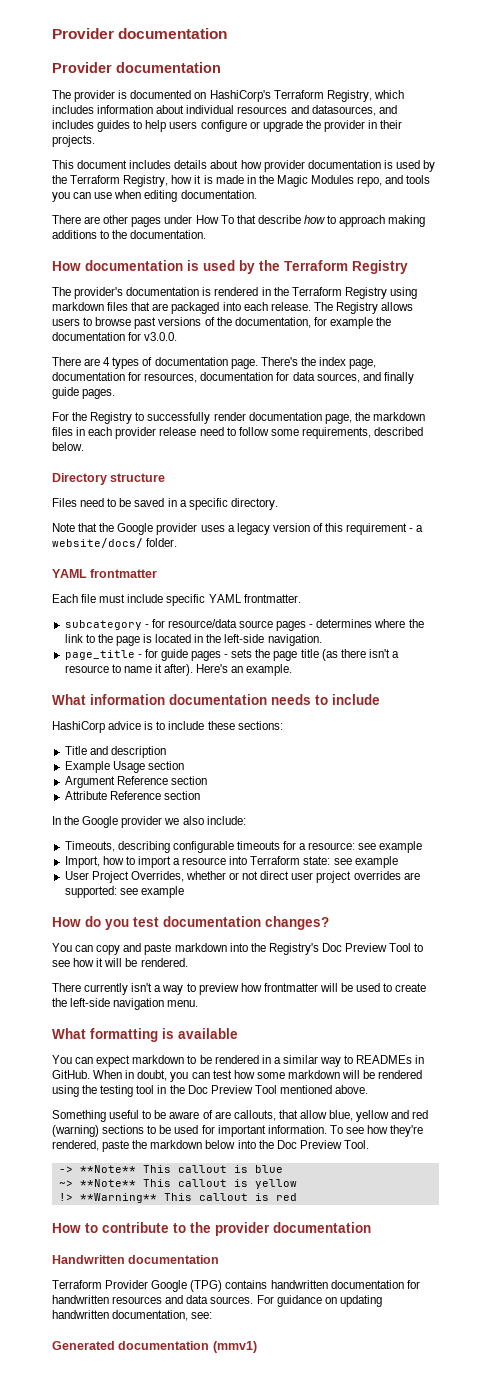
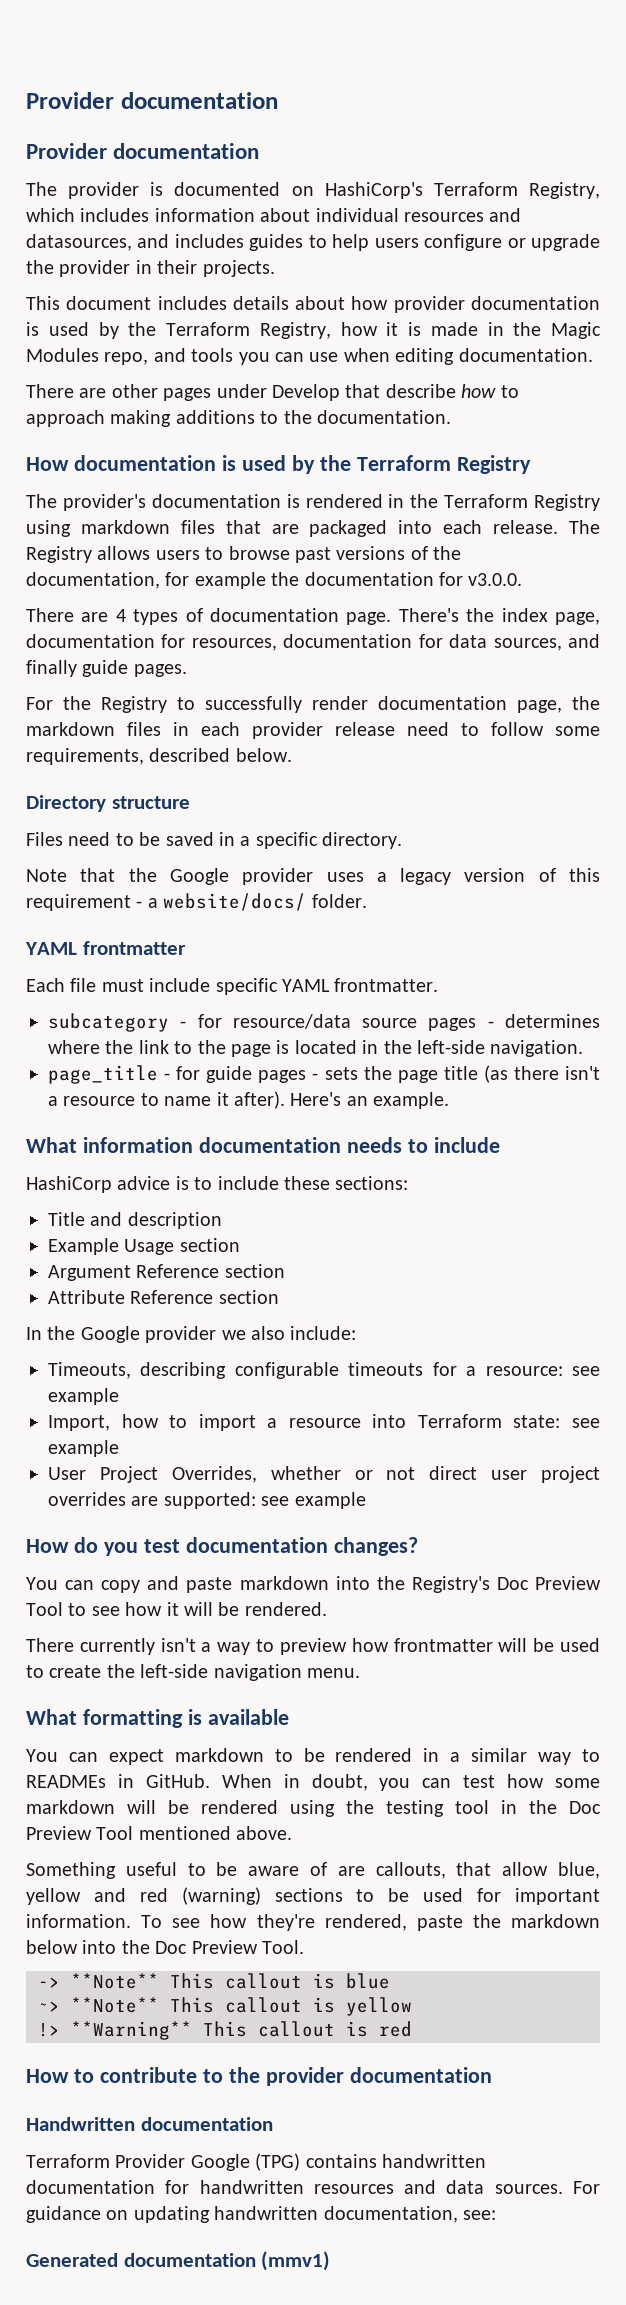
[195,215,234,224] How To -> [272,384,340,401] Develop

